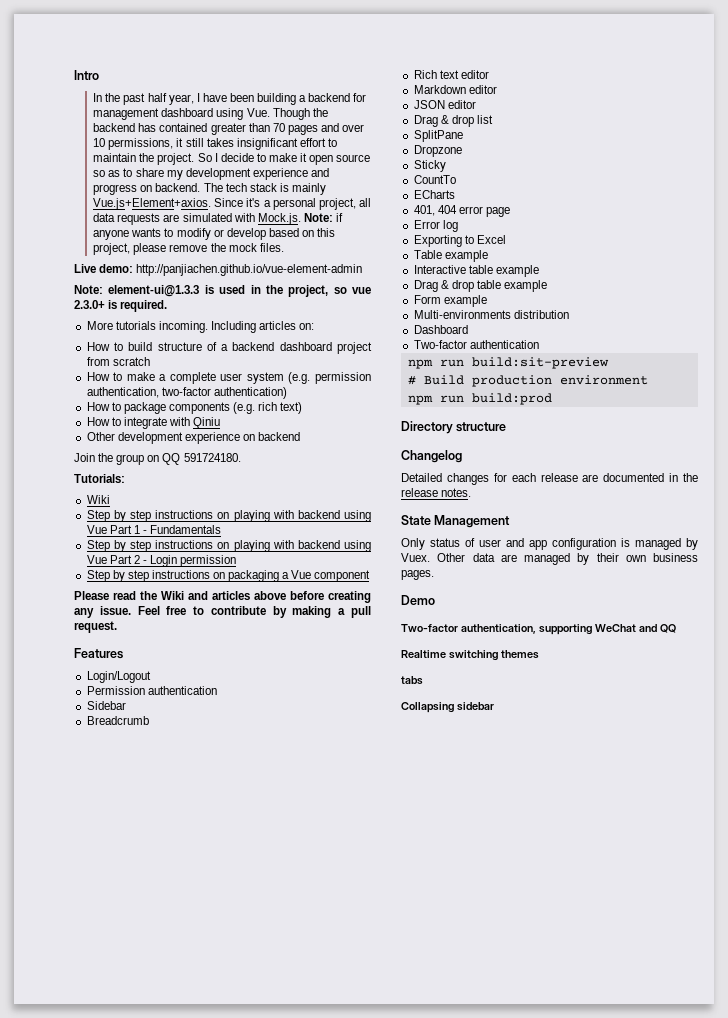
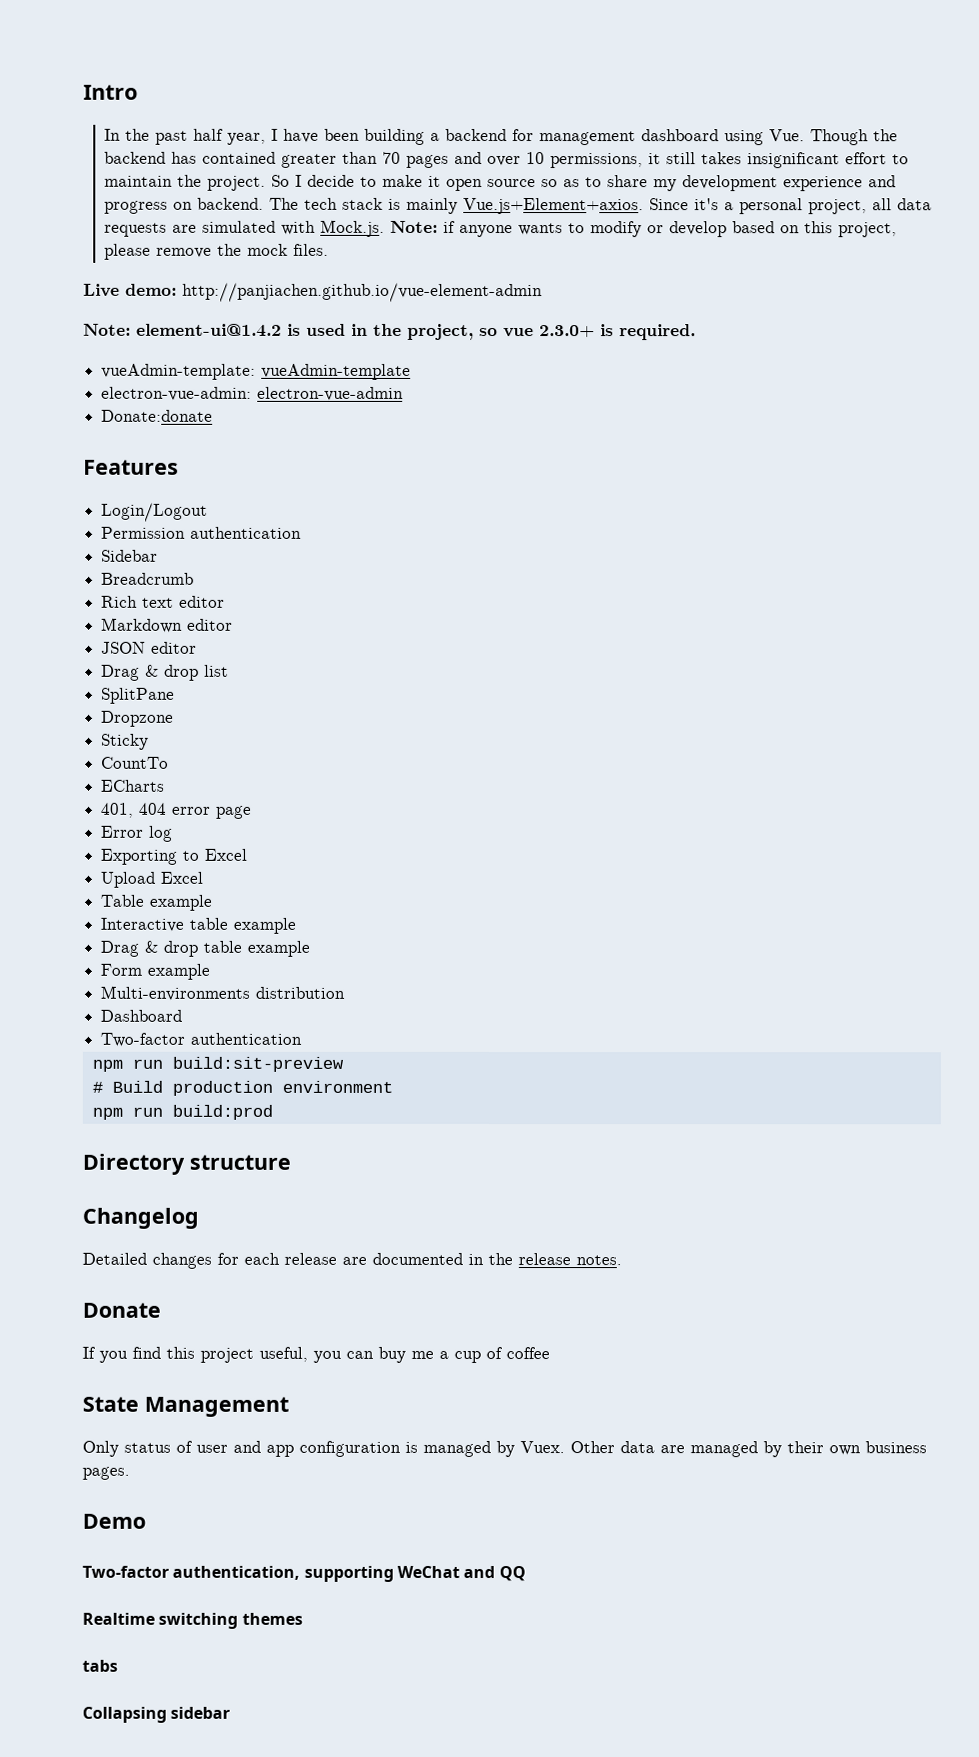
[108,285,200,297] element-ui@1.3.3 -> [136,323,282,337] element-ui@1.4.2
[86,321,315,333] [86,342,372,354] [86,357,150,366] [86,372,371,384] [86,387,287,399] [86,402,303,414] [86,417,221,429] [86,432,301,444] [74,453,241,465] [74,474,125,483] [86,495,110,504] [86,510,371,522] [86,525,222,534] [86,540,371,552] [86,555,237,567] [86,570,371,582] [74,591,371,603] [74,606,371,618] [74,621,117,633] More tutorials incoming. Including articles on: // How to build structure of a backend dashboard project from scratch // How to make a complete user system (e.g. permission authentication, two-factor authentication) // How to package components (e.g. rich text) // How to integrate with Qiniu // Other development experience on backend // Join the group on QQ 591724180. // Tutorials: // Wiki // Step by step instructions on playing with backend using Vue Part 1 - Fundamentals // Step by step instructions on playing with backend using Vue Part 2 - Login permission // Step by step instructions on packaging a Vue component // Please read the Wiki and articles above before creating any issue. Feel free to contribute by making a pull request. -> [101,363,412,380] [101,386,405,401] [101,409,214,422] vueAdmin-template: vueAdmin-template // electron-vue-admin: electron-vue-admin // Donate:donate
(506, 239) none -> [100,871,205,888] // Upload Excel
(472, 492) none -> [82,1302,161,1318] [82,1346,550,1363] // Donate // If you find this project useful, you can buy me a cup of coffee

